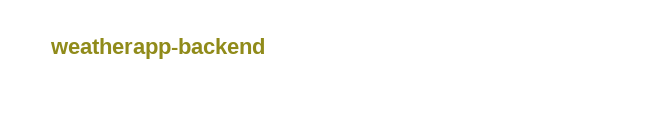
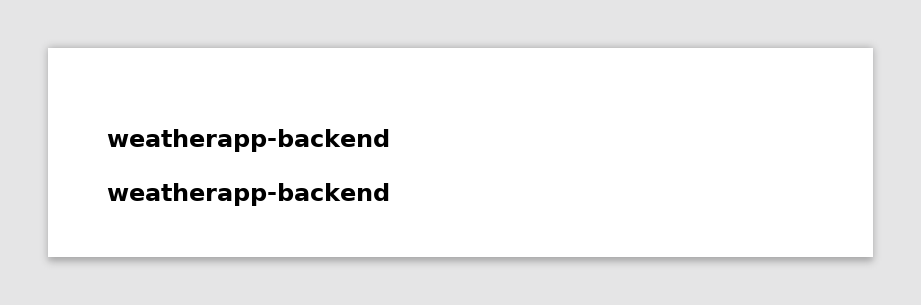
[50,38,265,59] weatherapp-backend -> [107,129,390,152] [107,183,390,206] weatherapp-backend // weatherapp-backend

